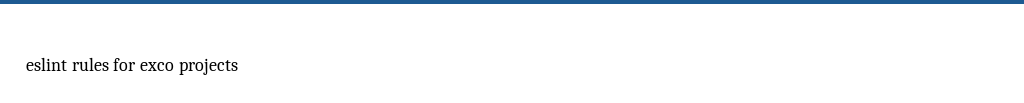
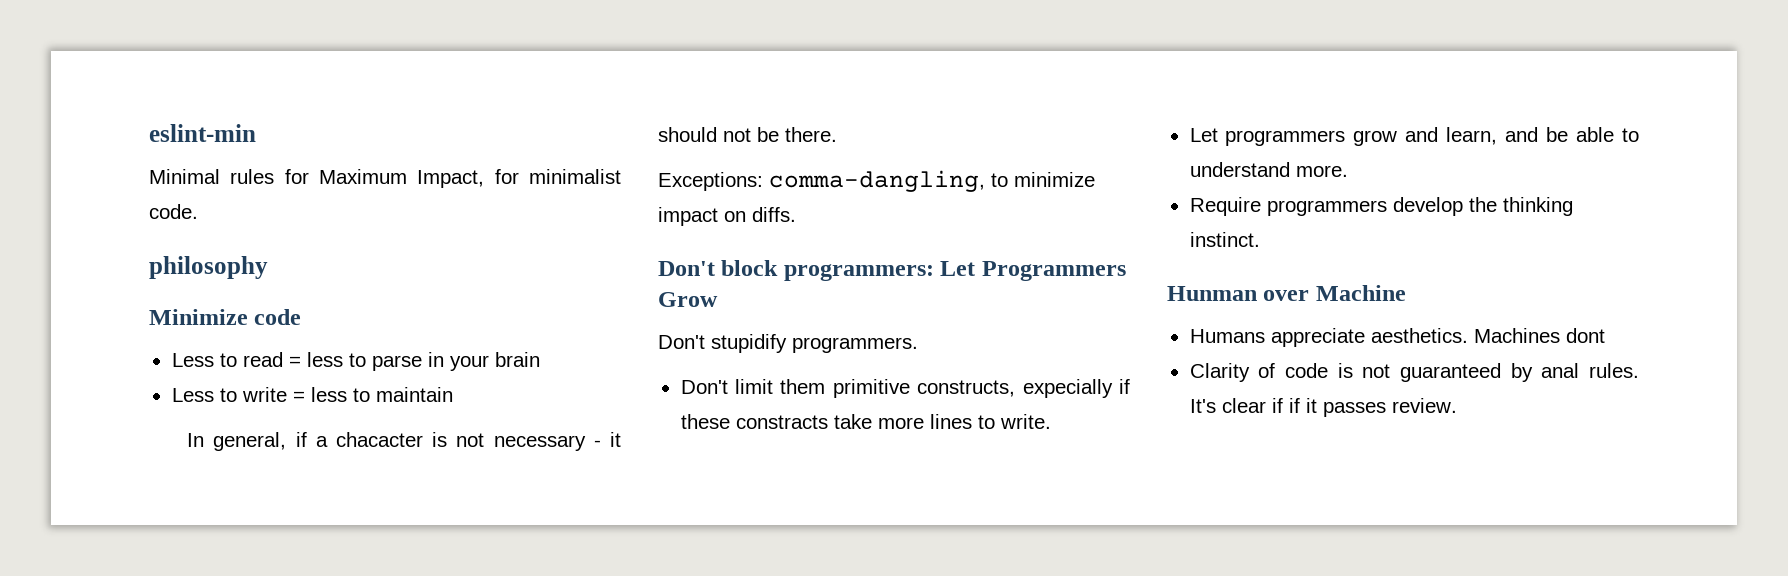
[26,57,238,75] eslint rules for exco projects -> [149,124,256,142] [149,169,621,188] [149,204,198,219] [149,256,268,279] [149,309,302,325] [171,352,540,371] [171,387,453,402] [187,432,621,451] [658,127,837,142] [658,170,1095,192] [658,207,796,226] [658,260,1126,281] [658,292,718,307] [658,334,918,353] [680,379,1130,398] [680,414,1051,429] [1189,127,1639,146] [1189,162,1348,177] [1189,197,1573,216] [1189,232,1260,247] [1167,285,1406,301] [1189,328,1605,347] [1189,363,1639,382] [1189,398,1457,417] eslint-min // Minimal rules for Maximum Impact, for minimalist code. // philosophy // Minimize code // Less to read = less to parse in your brain // Less to write = less to maintain // In general, if a chacacter is not necessary - it should not be there. // Exceptions: comma-dangling, to minimize impact on diffs. // Don't block programmers: Let Programmers Grow // Don't stupidify programmers. // Don't limit them primitive constructs, expecially if these constracts take more lines to write. // Let programmers grow and learn, and be able to understand more. // Require programmers develop the thinking instinct. // Hunman over Machine // Humans appreciate aesthetics. Machines dont // Clarity of code is not guaranteed by anal rules. It's clear if if it passes review.

